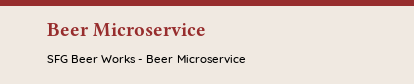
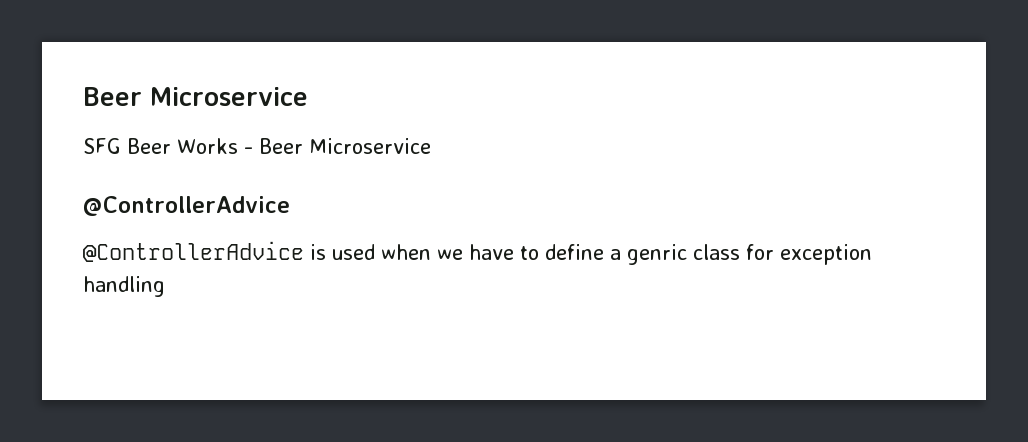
(246, 59) none -> [83,196,290,216] [83,241,872,265] [83,276,165,297] // @ControllerAdvice // @ControllerAdvice is used when we have to define a genric class for exception handling

